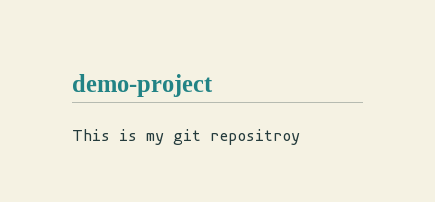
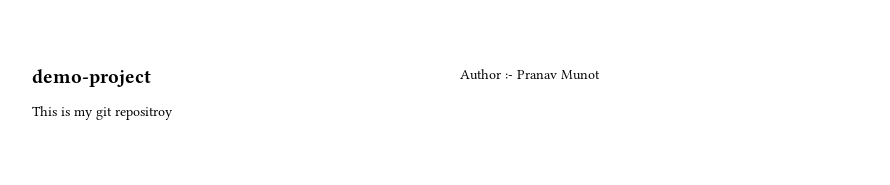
(300, 137) none -> [460,69,600,80] // Author :- Pranav Munot

